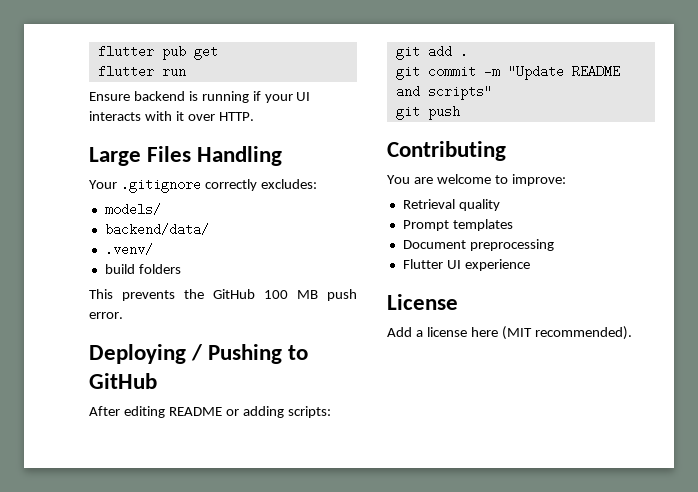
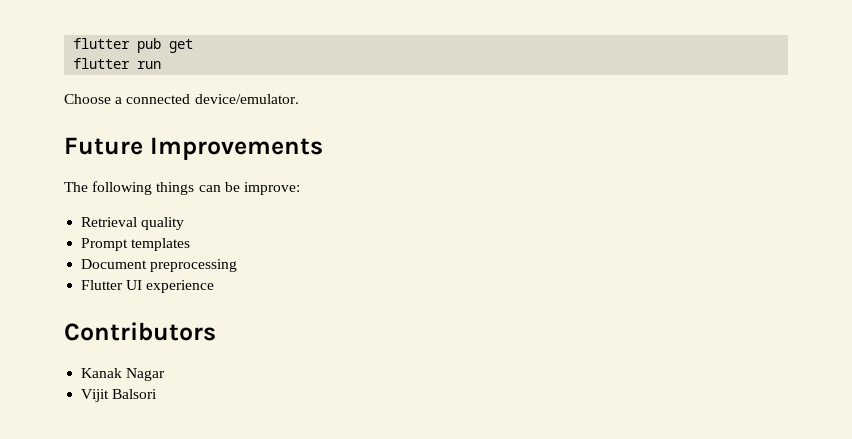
[89,91,311,103] [89,111,254,121] [89,146,283,166] [89,178,317,193] [104,203,161,216] [104,223,209,236] [104,243,153,256] [104,264,181,274] [89,289,357,301] [89,312,123,319] [89,344,309,364] [89,373,157,389] [89,406,331,418] [395,45,468,60] [395,65,620,80] [395,85,492,100] [395,106,460,120] [387,141,506,161] [387,174,508,184] Ensure backend is running if your UI interacts with it over HTTP. // Large Files Handling // Your .gitignore correctly excludes: // models/ // backend/data/ // .venv/ // build folders // This prevents the GitHub 100 MB push error. // Deploying / Pushing to GitHub // After editing README or adding scripts: // git add . // git commit -m "Update README and scripts" // git push // Contributing // You are welcome to -> [64,94,299,104] [64,137,323,160] [64,181,240,195] Choose a connected device/emulator. // Future Improvements // The following things can be
[387,294,458,310] [387,326,632,340] License // Add a license here (MIT recommended). -> [64,322,216,341] [81,368,166,381] [81,389,158,402] Contributors // Kanak Nagar // Vijit Balsori

